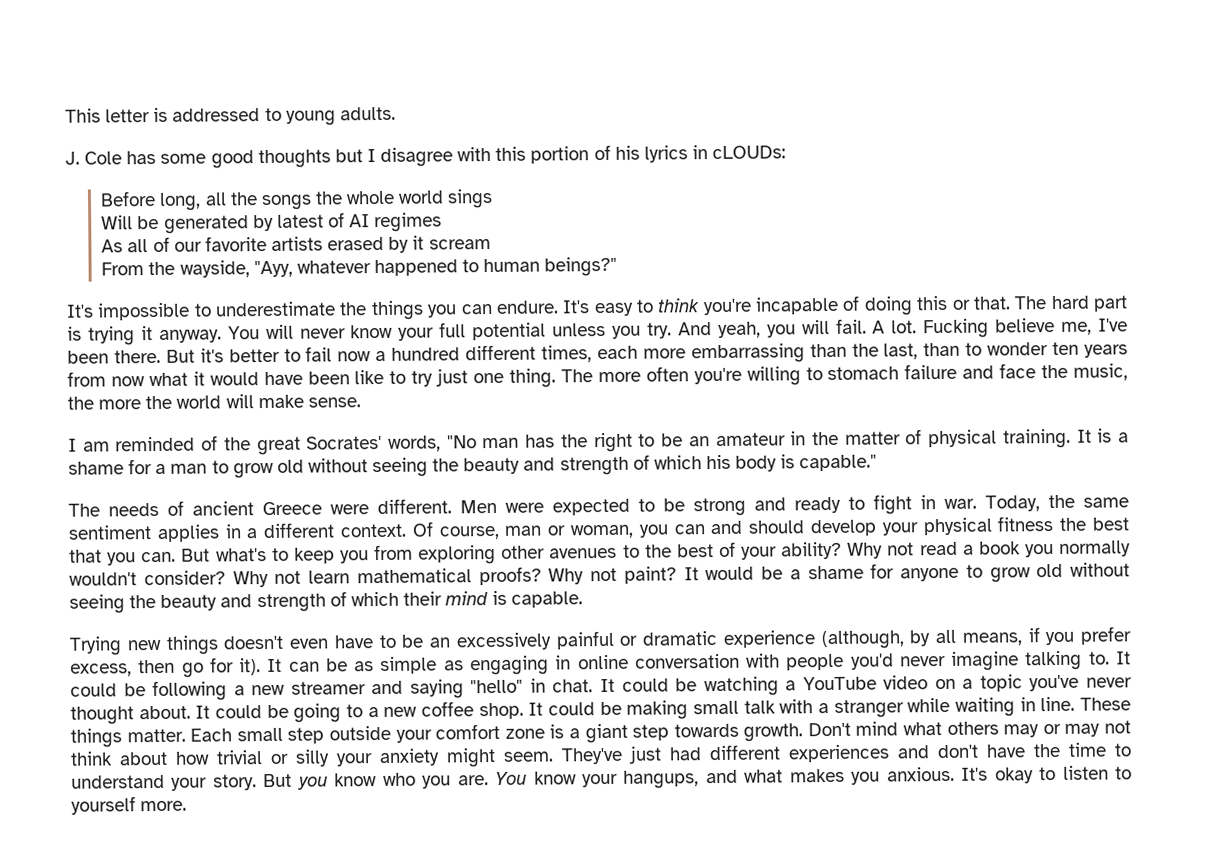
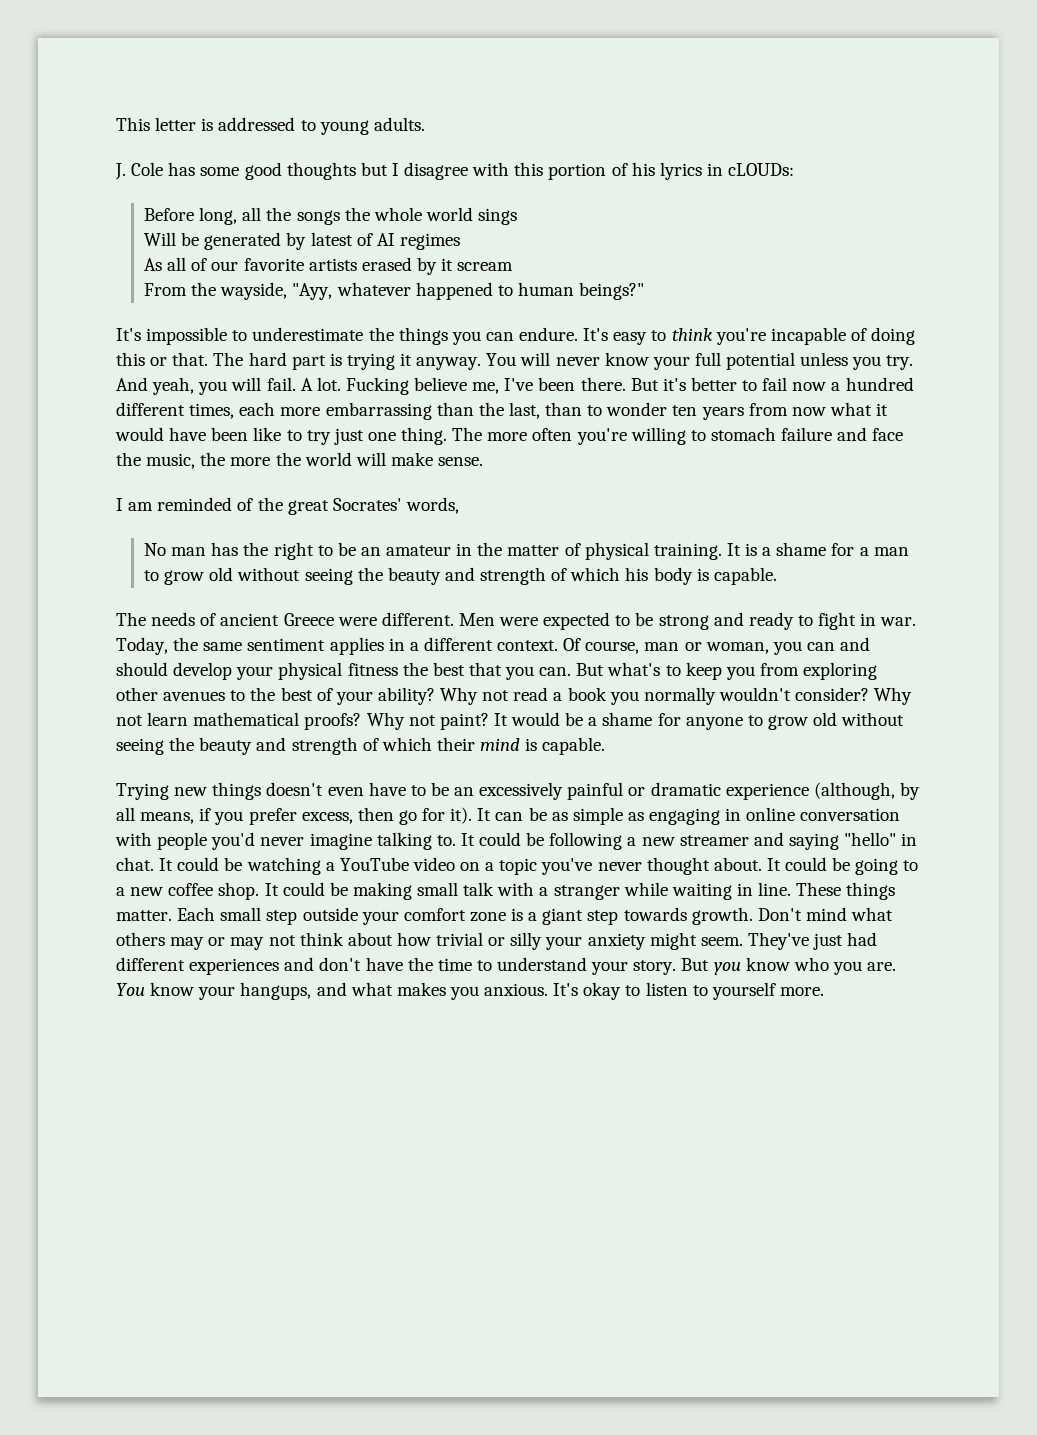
[446,435,477,449] "No -> [143,543,166,556] // No
[799,454,878,472] capable." -> [713,567,777,585] capable.

